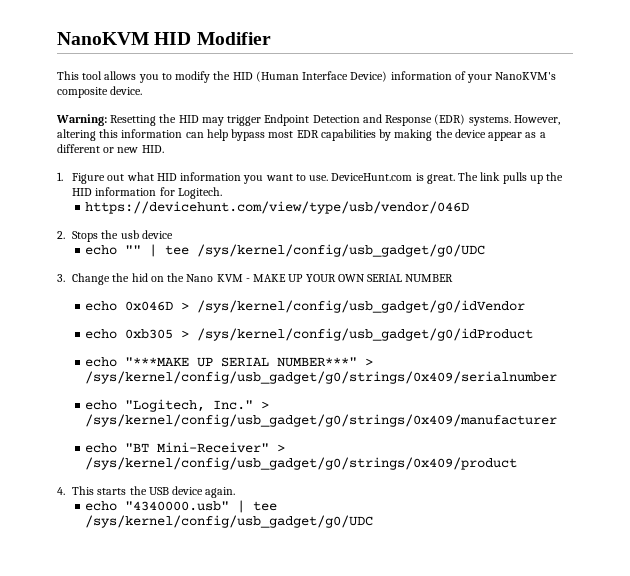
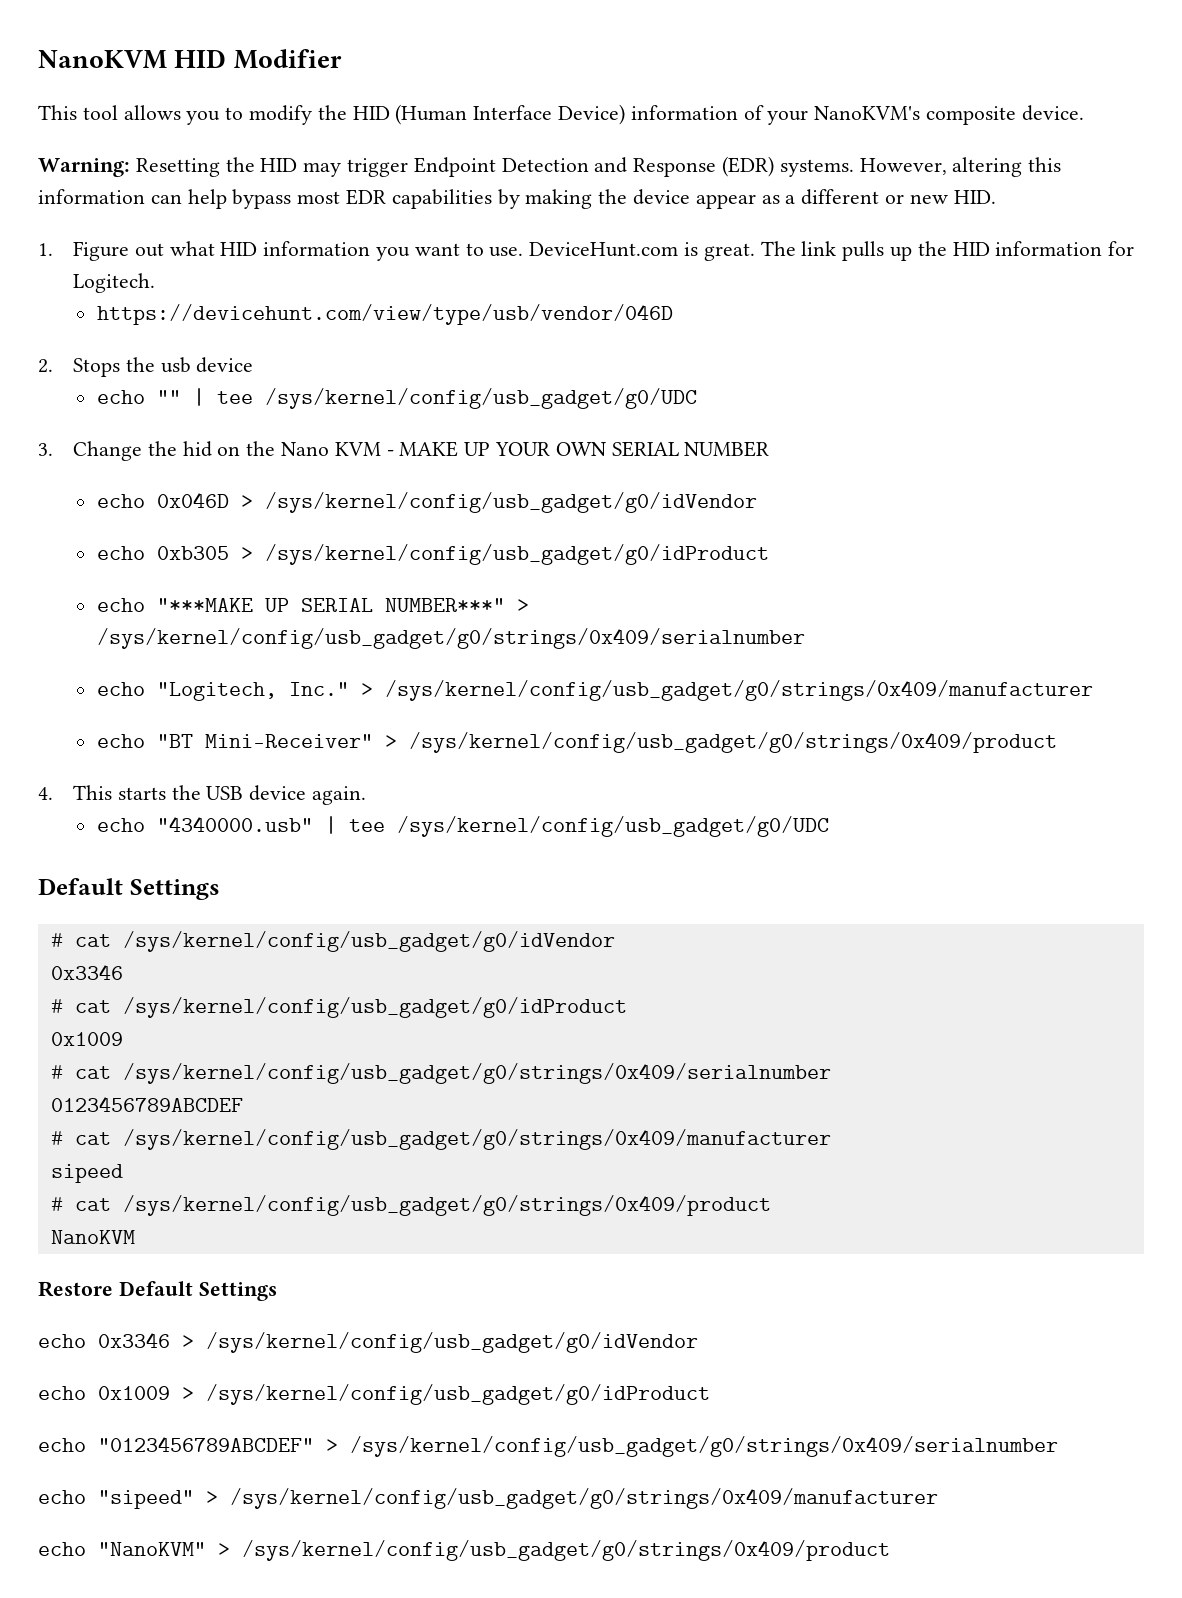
(374, 521) none -> [38,878,220,900] [50,931,615,952] [50,964,123,980] [50,997,627,1018] [50,1032,123,1046] [50,1063,831,1084] [50,1096,243,1112] [50,1129,831,1150] [50,1164,123,1183] [50,1195,771,1216] [50,1230,135,1244] [38,1281,277,1301] [38,1332,698,1353] [38,1384,710,1405] [38,1436,1058,1457] [38,1488,938,1509] [38,1540,890,1561] // Default Settings // # cat /sys/kernel/config/usb_gadget/g0/idVendor // 0x3346 // # cat /sys/kernel/config/usb_gadget/g0/idProduct // 0x1009 // # cat /sys/kernel/config/usb_gadget/g0/strings/0x409/serialnumber // 0123456789ABCDEF // # cat /sys/kernel/config/usb_gadget/g0/strings/0x409/manufacturer // sipeed // # cat /sys/kernel/config/usb_gadget/g0/strings/0x409/product // NanoKVM // Restore Default Settings // echo 0x3346 > /sys/kernel/config/usb_gadget/g0/idVendor // echo 0x1009 > /sys/kernel/config/usb_gadget/g0/idProduct // echo "0123456789ABCDEF" > /sys/kernel/config/usb_gadget/g0/strings/0x409/serialnumber // echo "sipeed" > /sys/kernel/config/usb_gadget/g0/strings/0x409/manufacturer // echo "NanoKVM" > /sys/kernel/config/usb_gadget/g0/strings/0x409/product

